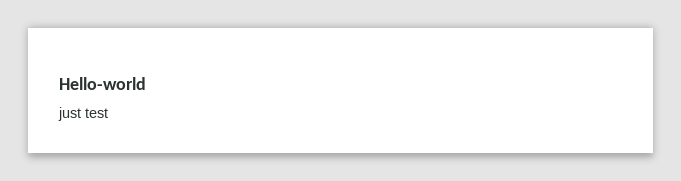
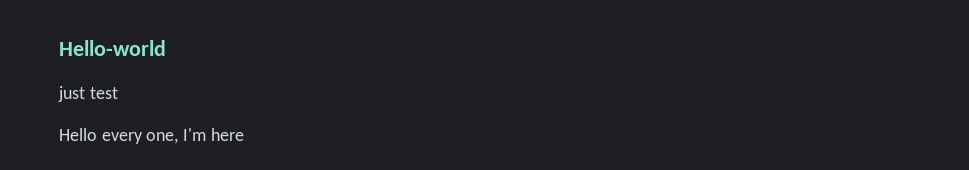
(108, 113) none -> [59,128,244,144] // Hello every one, I'm here

